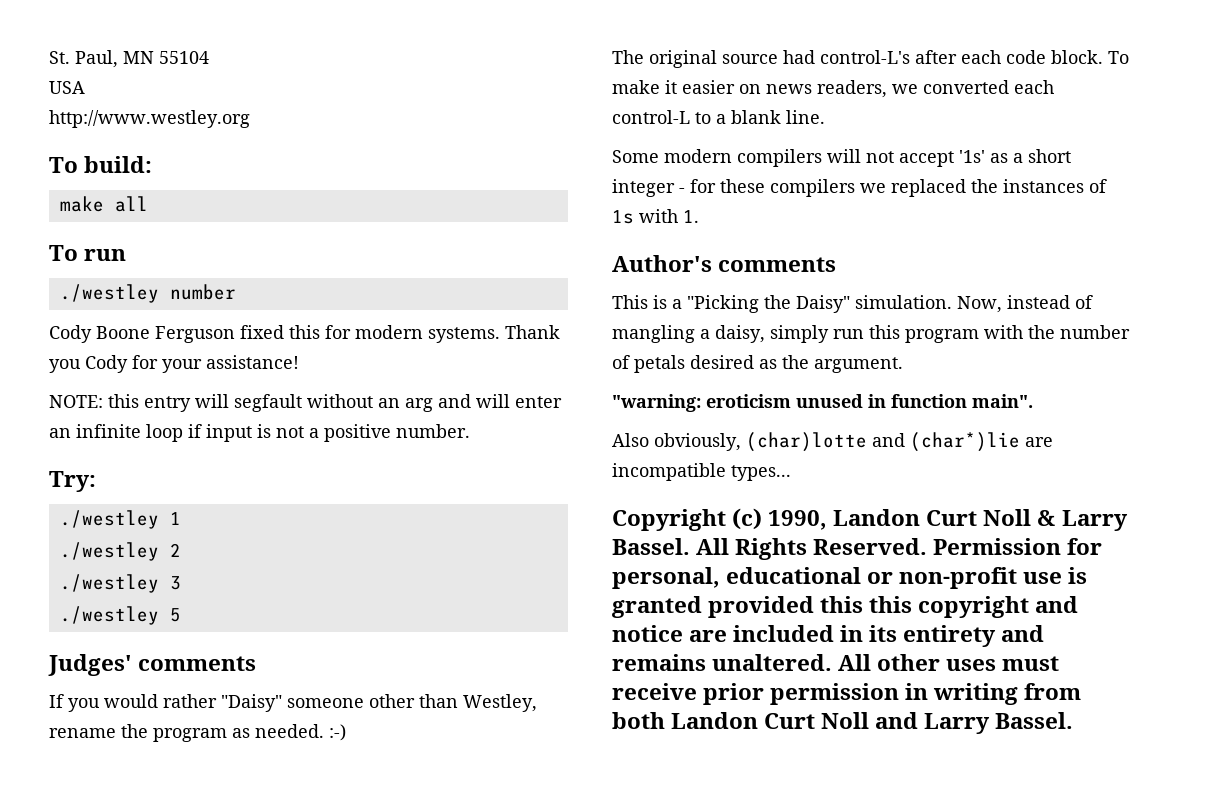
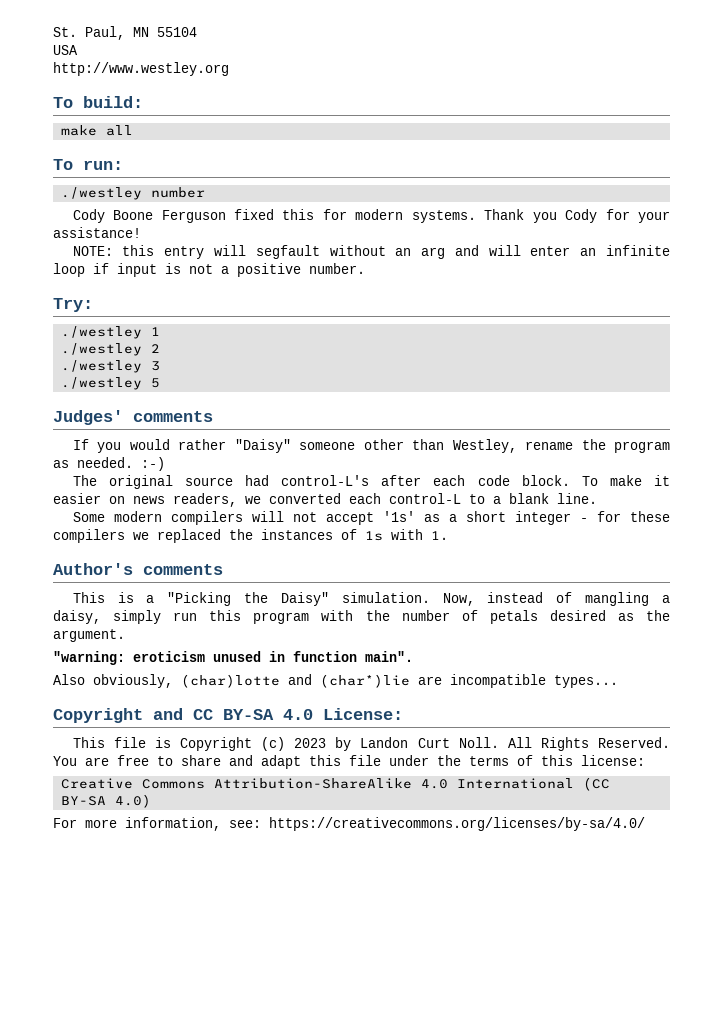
[84,249,127,261] run -> [83,160,123,170] run:
[732,508,1128,531] [612,538,1103,560] [612,567,1088,589] [612,596,1079,618] [612,625,1045,647] [612,654,1060,671] [612,683,1082,705] [612,712,1074,734] (c) 1990, Landon Curt Noll & Larry Bassel. All Rights Reserved. Permission for personal, educational or non-profit use is granted provided this this copyright and notice are included in its entirety and remains unaltered. All other uses must receive prior permission in writing from both Landon Curt Noll and Larry Bassel. -> [153,708,403,720] [72,737,670,751] [53,755,645,769] [61,777,611,791] [61,794,152,808] [53,817,645,831] and CC BY-SA 4.0 License: // This file is Copyright (c) 2023 by Landon Curt Noll. All Rights Reserved. You are free to share and adapt this file under the terms of this license: // Creative Commons Attribution-ShareAlike 4.0 International (CC BY-SA 4.0) // For more information, see: https://creativecommons.org/licenses/by-sa/4.0/

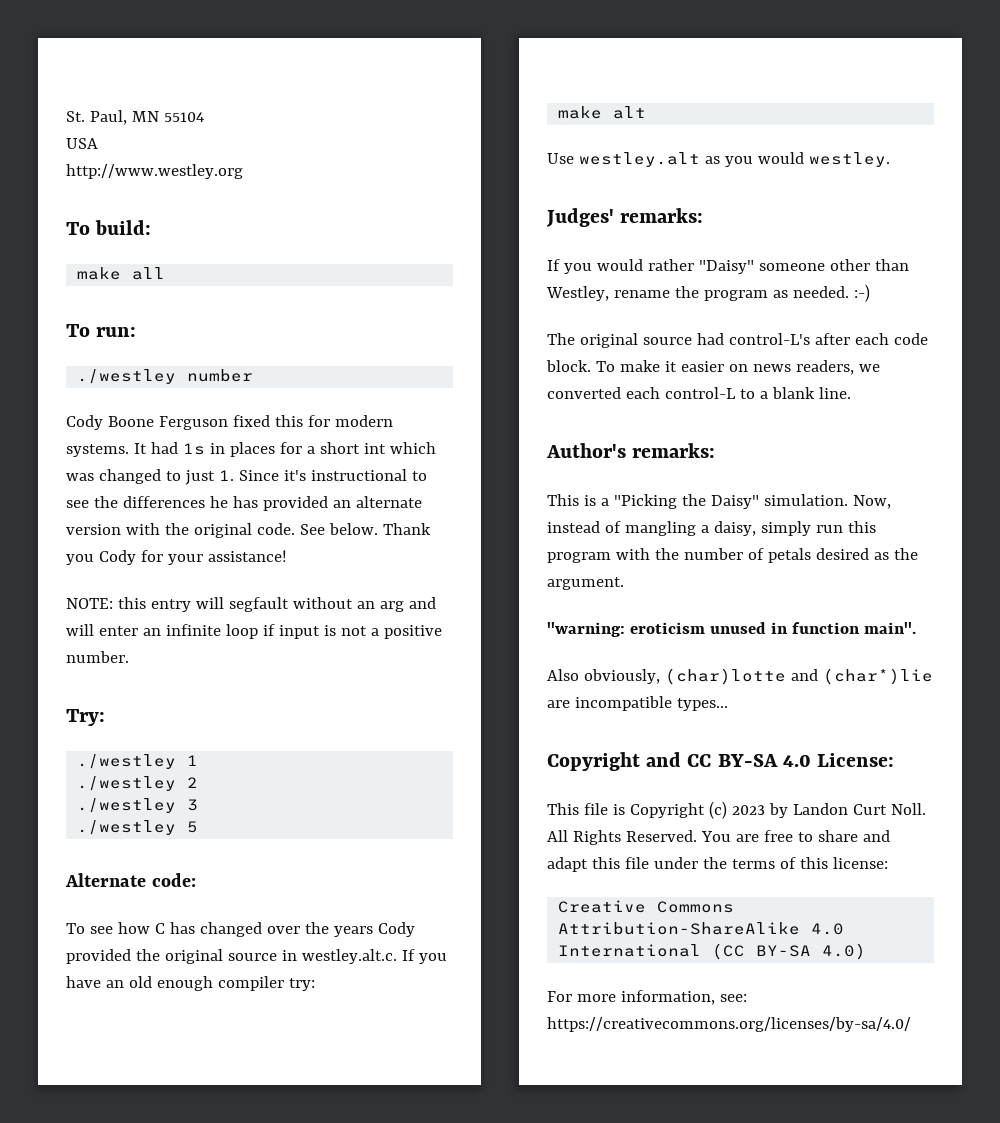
(476, 216) none -> [133,442,436,457] [66,469,427,485] [66,496,422,511] [66,523,378,538] It had 1s in places for a short int which was changed to just 1. Since it's instructional to see the differences he has provided an alternate version with the original code. See below.
(161, 383) none -> [65,873,196,887] [66,922,415,937] [66,949,447,964] [66,976,315,991] [558,106,647,119] [547,152,890,167] // Alternate code: // To see how C has changed over the years Cody provided the original source in westley.alt.c. If you have an old enough compiler try: // make alt // Use westley.alt as you would westley.
[133,411,213,422] comments -> [620,208,704,223] remarks:
[72,511,671,525] [53,529,448,543] // Some modern compilers will not accept '1s' as a short integer - for these compilers we replaced the instances of 1s with 1. -> (851, 393) none
[143,564,223,575] comments -> [632,443,716,458] remarks:

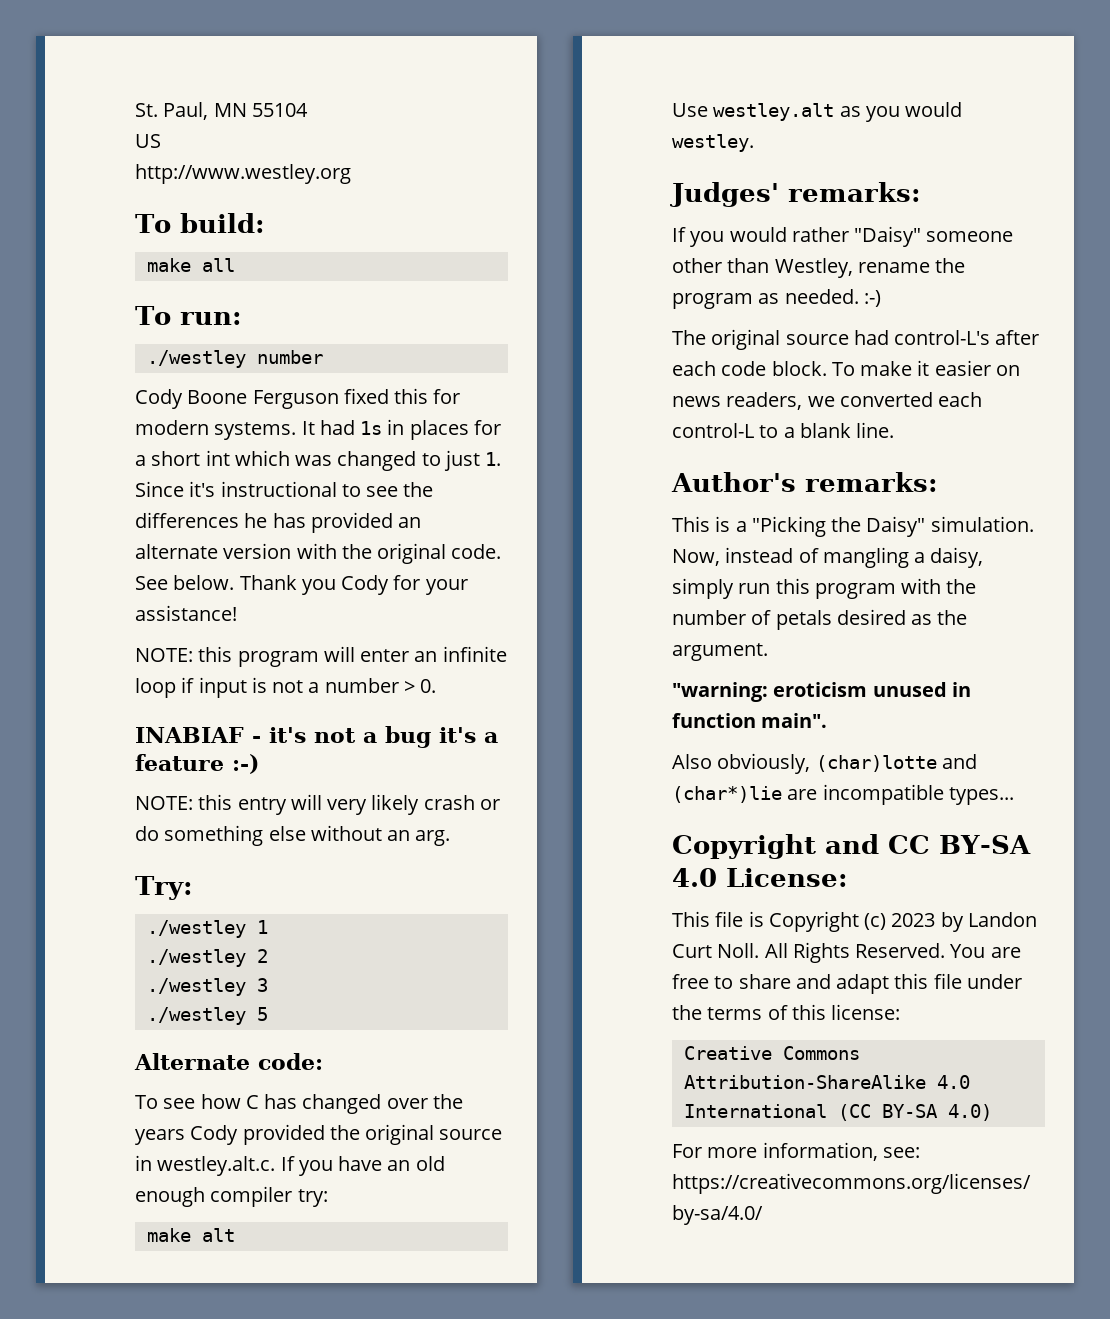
[66,138,98,149] USA -> [135,134,161,148] US
[150,597,436,612] entry will segfault without an arg and -> [237,651,319,667] program
[383,625,442,639] [66,651,129,663] positive number. -> [324,678,437,693] [135,726,498,748] [135,754,259,774] [135,794,500,815] [135,825,451,846] number > 0. // INABIAF - it's not a bug it's a feature :-) // NOTE: this entry will very likely crash or do something else without an arg.

